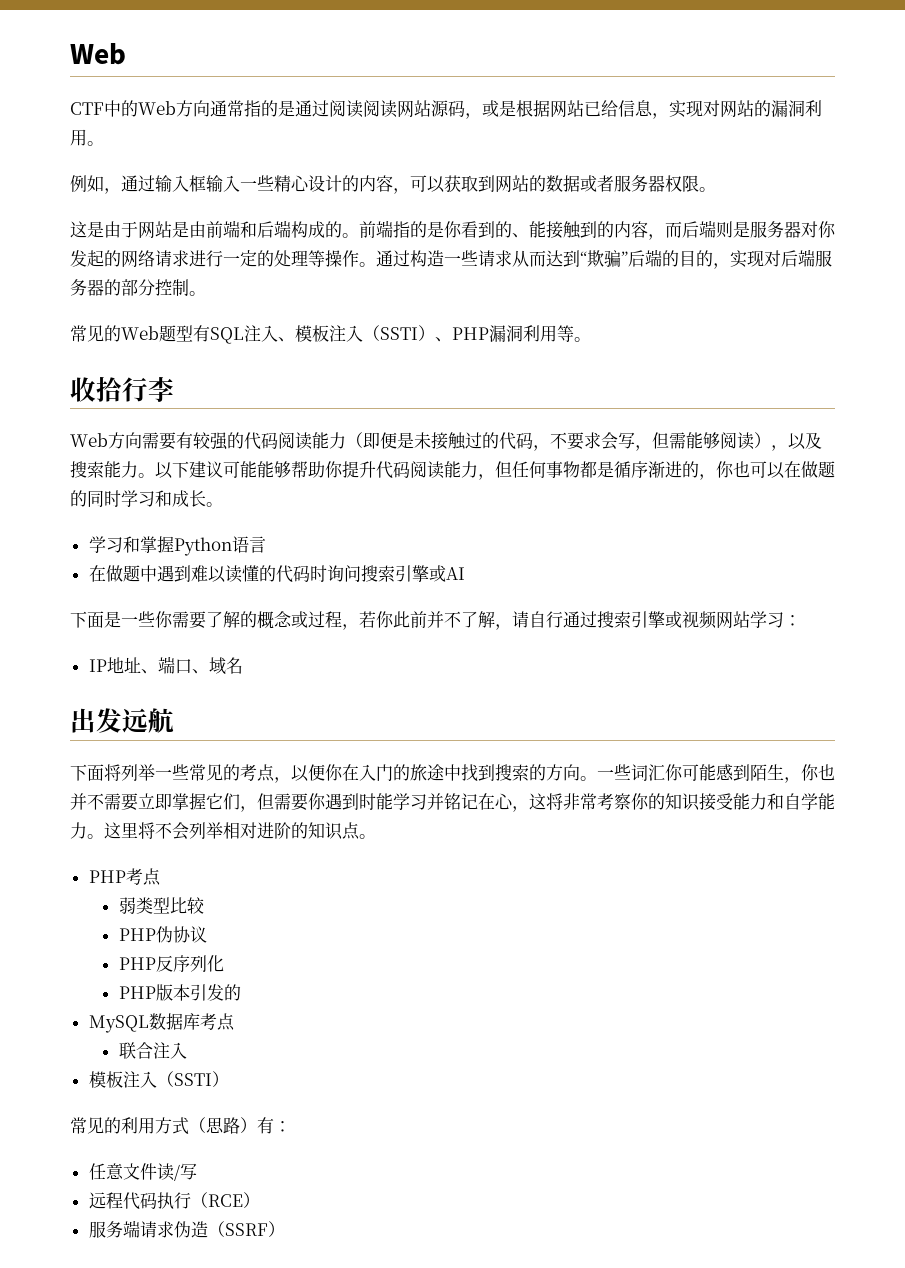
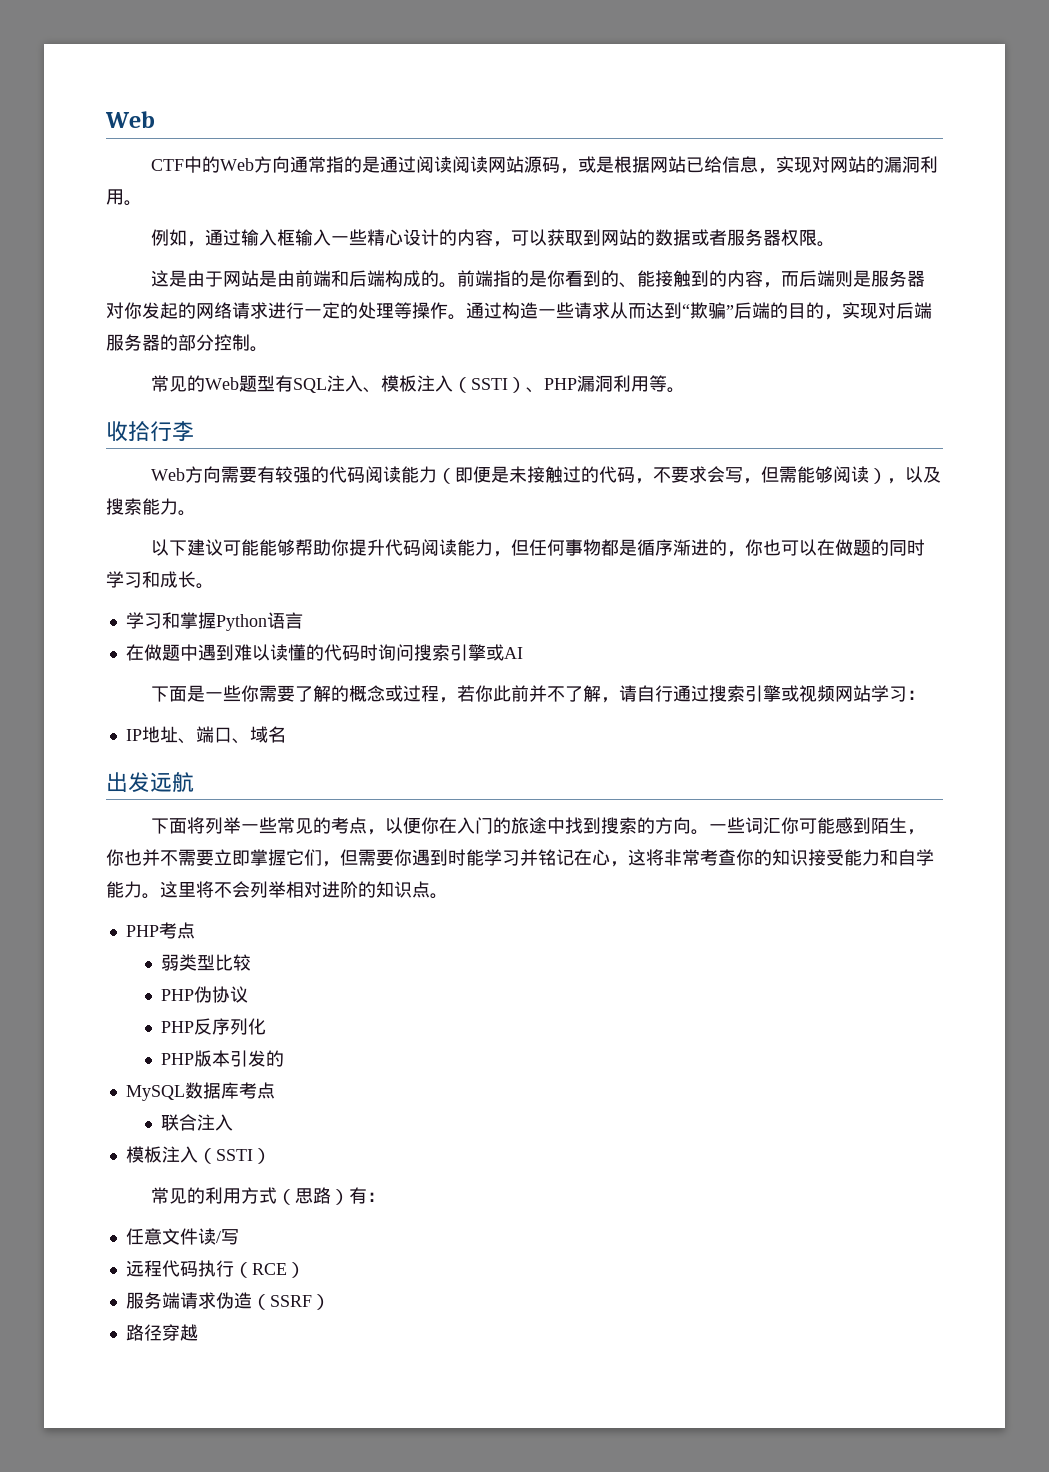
(155, 475) none -> (196, 513) //
[614,793,631,810] 察 -> [718,849,736,866] 查
(285, 1229) none -> [125,1324,198,1341] // 路径穿越

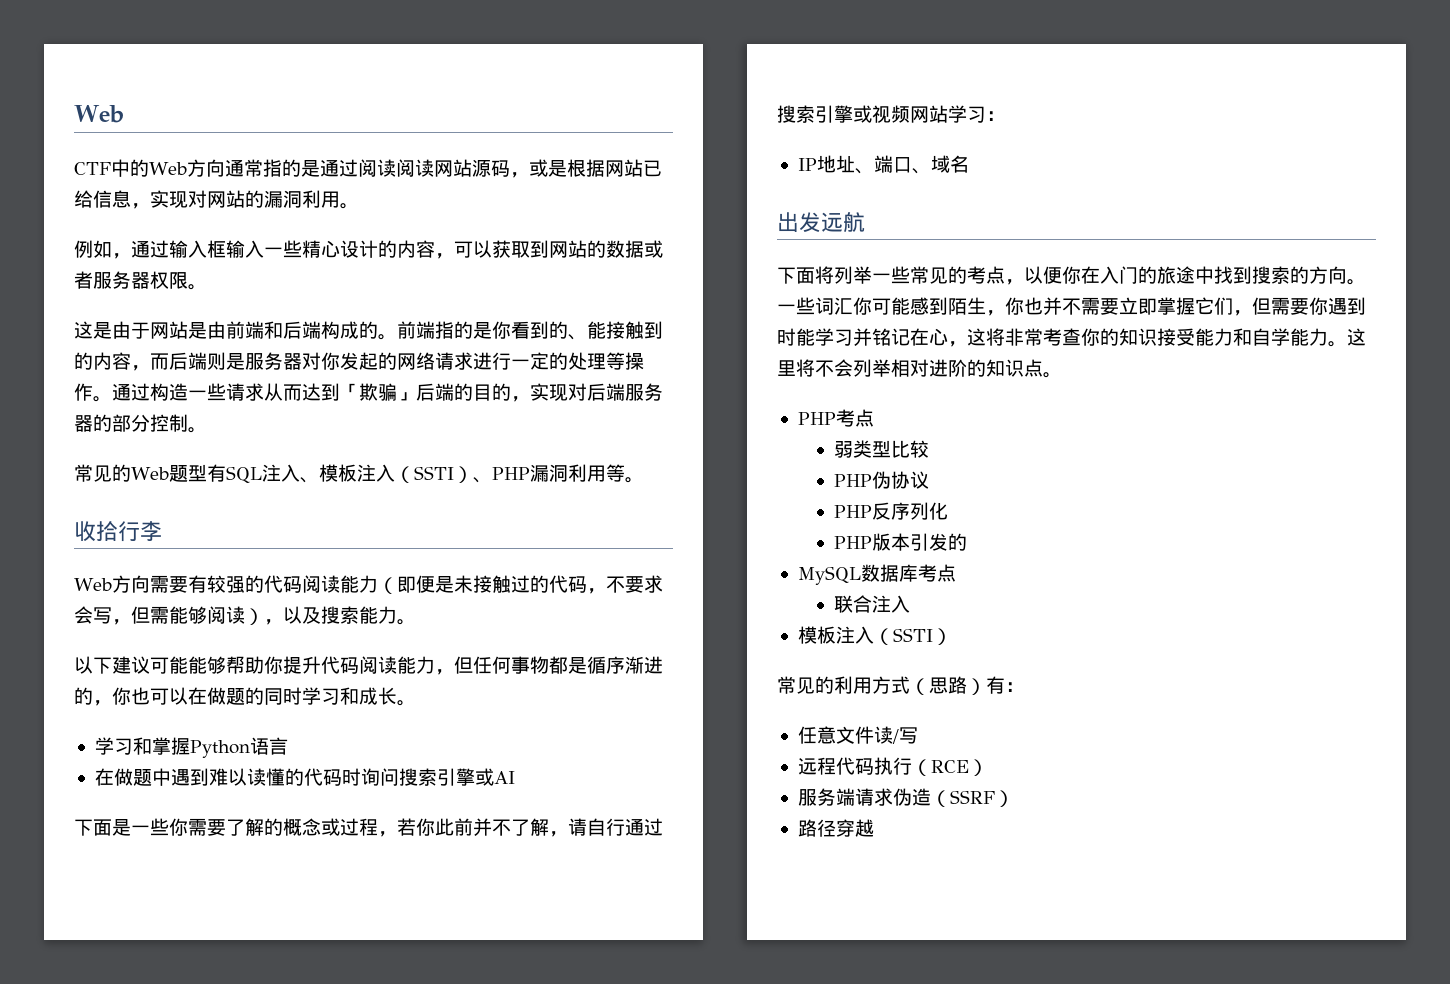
[682,302,734,319] “欺骗” -> [340,383,416,401] 「欺骗」

